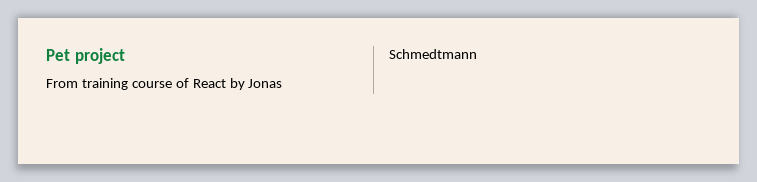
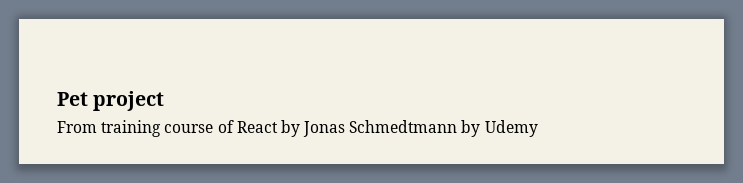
(477, 54) none -> [461,120,538,137] by Udemy

